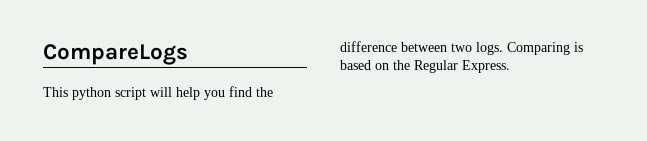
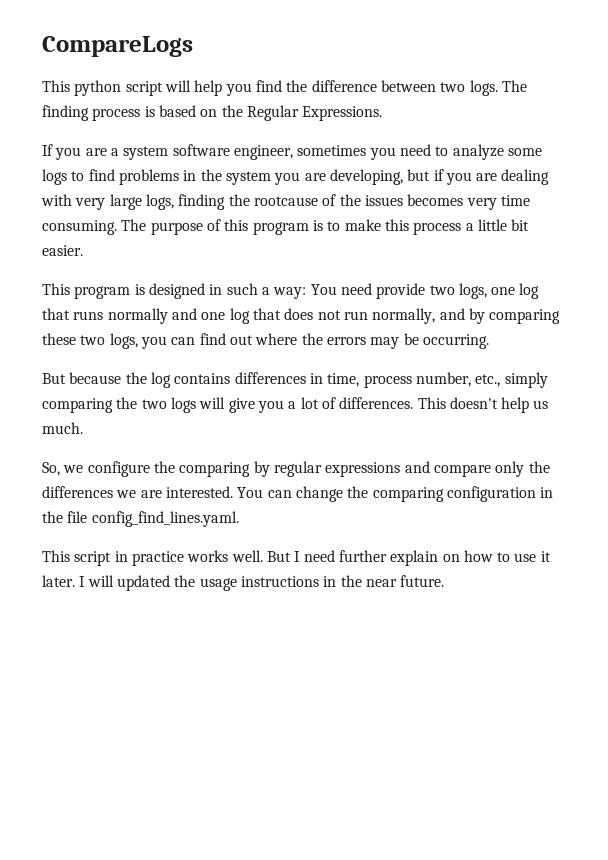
[507,42,570,55] Comparing -> [501,80,527,92] [42,105,141,121] The finding process
[462,60,510,73] Express. -> [302,106,383,121] [42,144,542,160] [42,169,550,185] [41,194,530,210] [42,219,530,235] [42,245,83,256] [42,283,540,299] [42,308,561,324] [42,333,489,349] [42,372,548,388] [42,397,549,413] [42,422,83,434] [42,461,550,477] [42,486,554,502] [42,511,239,527] [42,550,551,566] [42,575,445,591] Expressions. // If you are a system software engineer, sometimes you need to analyze some logs to find problems in the system you are developing, but if you are dealing with very large logs, finding the rootcause of the issues becomes very time consuming. The purpose of this program is to make this process a little bit easier. // This program is designed in such a way: You need provide two logs, one log that runs normally and one log that does not run normally, and by comparing these two logs, you can find out where the errors may be occurring. // But because the log contains differences in time, process number, etc., simply comparing the two logs will give you a lot of differences. This doesn't help us much. // So, we configure the comparing by regular expressions and compare only the differences we are interested. You can change the comparing configuration in the file config_find_lines.yaml. // This script in practice works well. But I need further explain on how to use it later. I will updated the usage instructions in the near future.

